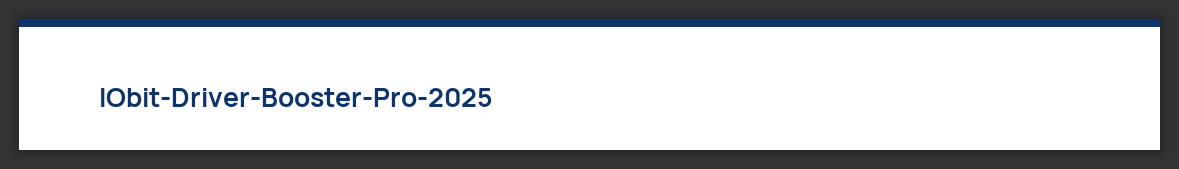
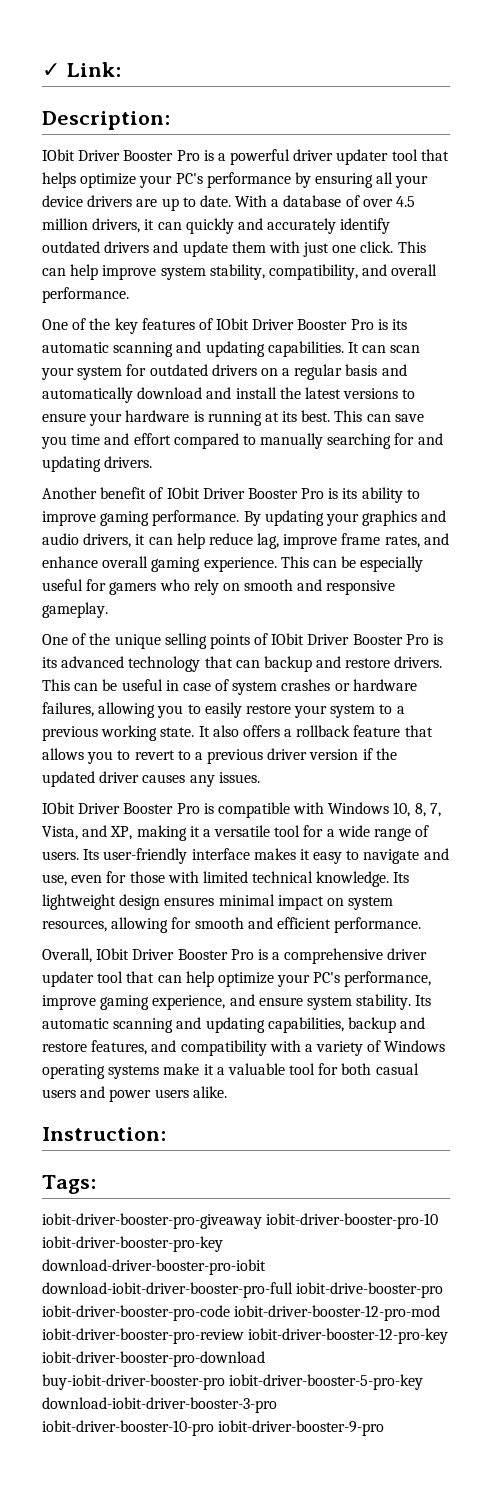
[99,88,493,107] IObit-Driver-Booster-Pro-2025 -> [42,62,121,77] [42,111,170,130] [42,149,449,165] [42,172,429,188] [42,195,416,211] [42,218,391,234] [42,241,426,257] [42,264,438,280] [42,287,129,303] [42,318,408,334] [42,341,421,357] [41,364,407,380] [42,387,416,403] [42,410,424,426] [41,433,443,449] [42,456,153,472] [42,487,420,503] [42,510,447,526] [42,533,449,549] [42,556,424,572] [42,579,396,595] [42,602,108,618] [42,633,444,649] [42,656,443,672] [42,679,417,695] [42,702,405,718] [42,725,433,741] [42,748,397,764] [42,771,260,787] [42,802,441,818] [42,825,430,841] [42,848,449,864] [42,871,410,887] [42,894,394,910] [42,917,422,933] [42,948,428,964] [42,971,432,987] [42,994,432,1010] [42,1017,426,1033] [42,1040,446,1056] [42,1063,419,1079] [42,1086,227,1102] [42,1127,166,1141] [42,1175,96,1194] [42,1213,439,1229] [42,1236,223,1252] [42,1259,266,1275] [42,1282,444,1298] [42,1305,441,1321] [42,1328,449,1344] [42,1351,265,1367] [42,1374,424,1390] [42,1397,277,1413] [42,1420,385,1436] ✓ Link: // Description: // IObit Driver Booster Pro is a powerful driver updater tool that helps optimize your PC's performance by ensuring all your device drivers are up to date. With a database of over 4.5 million drivers, it can quickly and accurately identify outdated drivers and update them with just one click. This can help improve system stability, compatibility, and overall performance. // One of the key features of IObit Driver Booster Pro is its automatic scanning and updating capabilities. It can scan your system for outdated drivers on a regular basis and automatically download and install the latest versions to ensure your hardware is running at its best. This can save you time and effort compared to manually searching for and updating drivers. // Another benefit of IObit Driver Booster Pro is its ability to improve gaming performance. By updating your graphics and audio drivers, it can help reduce lag, improve frame rates, and enhance overall gaming experience. This can be especially useful for gamers who rely on smooth and responsive gameplay. // One of the unique selling points of IObit Driver Booster Pro is its advanced technology that can backup and restore drivers. This can be useful in case of system crashes or hardware failures, allowing you to easily restore your system to a previous working state. It also offers a rollback feature that allows you to revert to a previous driver version if the updated driver causes any issues. // IObit Driver Booster Pro is compatible with Windows 10, 8, 7, Vista, and XP, making it a versatile tool for a wide range of users. Its user-friendly interface makes it easy to navigate and use, even for those with limited technical knowledge. Its lightweight design ensures minimal impact on system resources, allowing for smooth and efficient performance. // Overall, IObit Driver Booster Pro is a comprehensive driver updater tool that can help optimize your PC's performance, improve gaming experience, and ensure system stability. Its automatic scanning and updating capabilities, backup and restore features, and compatibility with a variety of Windows operating systems make it a valuable tool for both casual users and power users alike. // Instruction: // Tags: // iobit-driver-booster-pro-giveaway iobit-driver-booster-pro-10 iobit-driver-booster-pro-key download-driver-booster-pro-iobit download-iobit-driver-booster-pro-full iobit-drive-booster-pro iobit-driver-booster-pro-code iobit-driver-booster-12-pro-mod iobit-driver-booster-pro-review iobit-driver-booster-12-pro-key iobit-driver-booster-pro-download buy-iobit-driver-booster-pro iobit-driver-booster-5-pro-key download-iobit-driver-booster-3-pro iobit-driver-booster-10-pro iobit-driver-booster-9-pro

